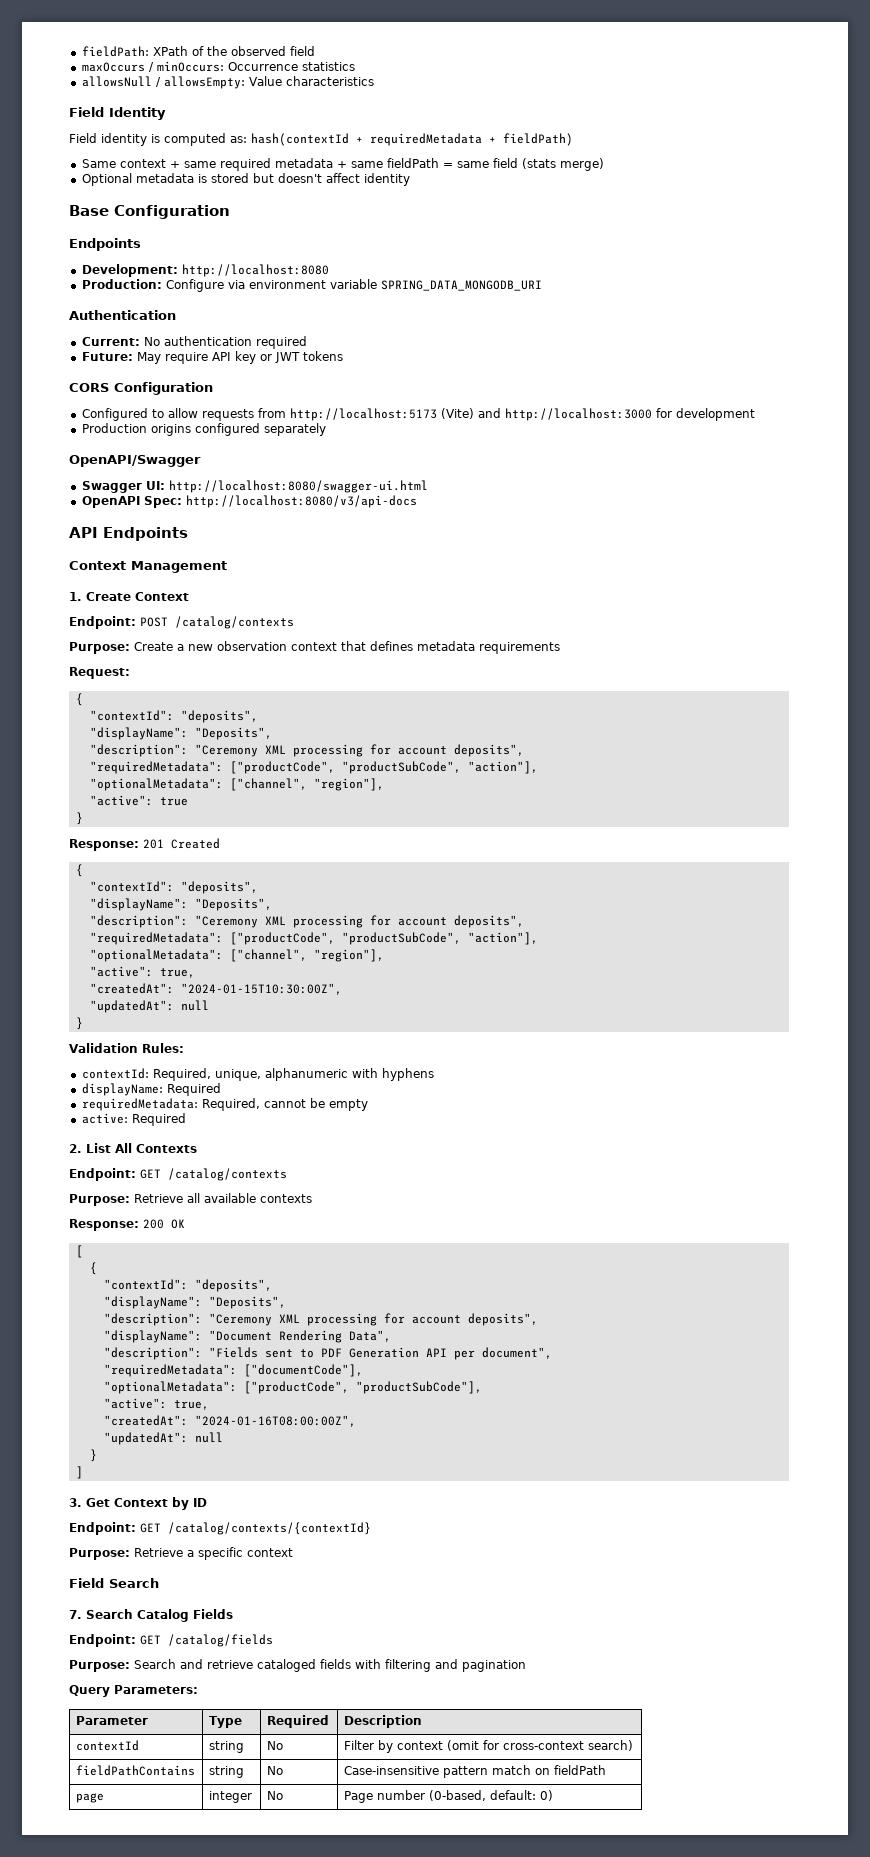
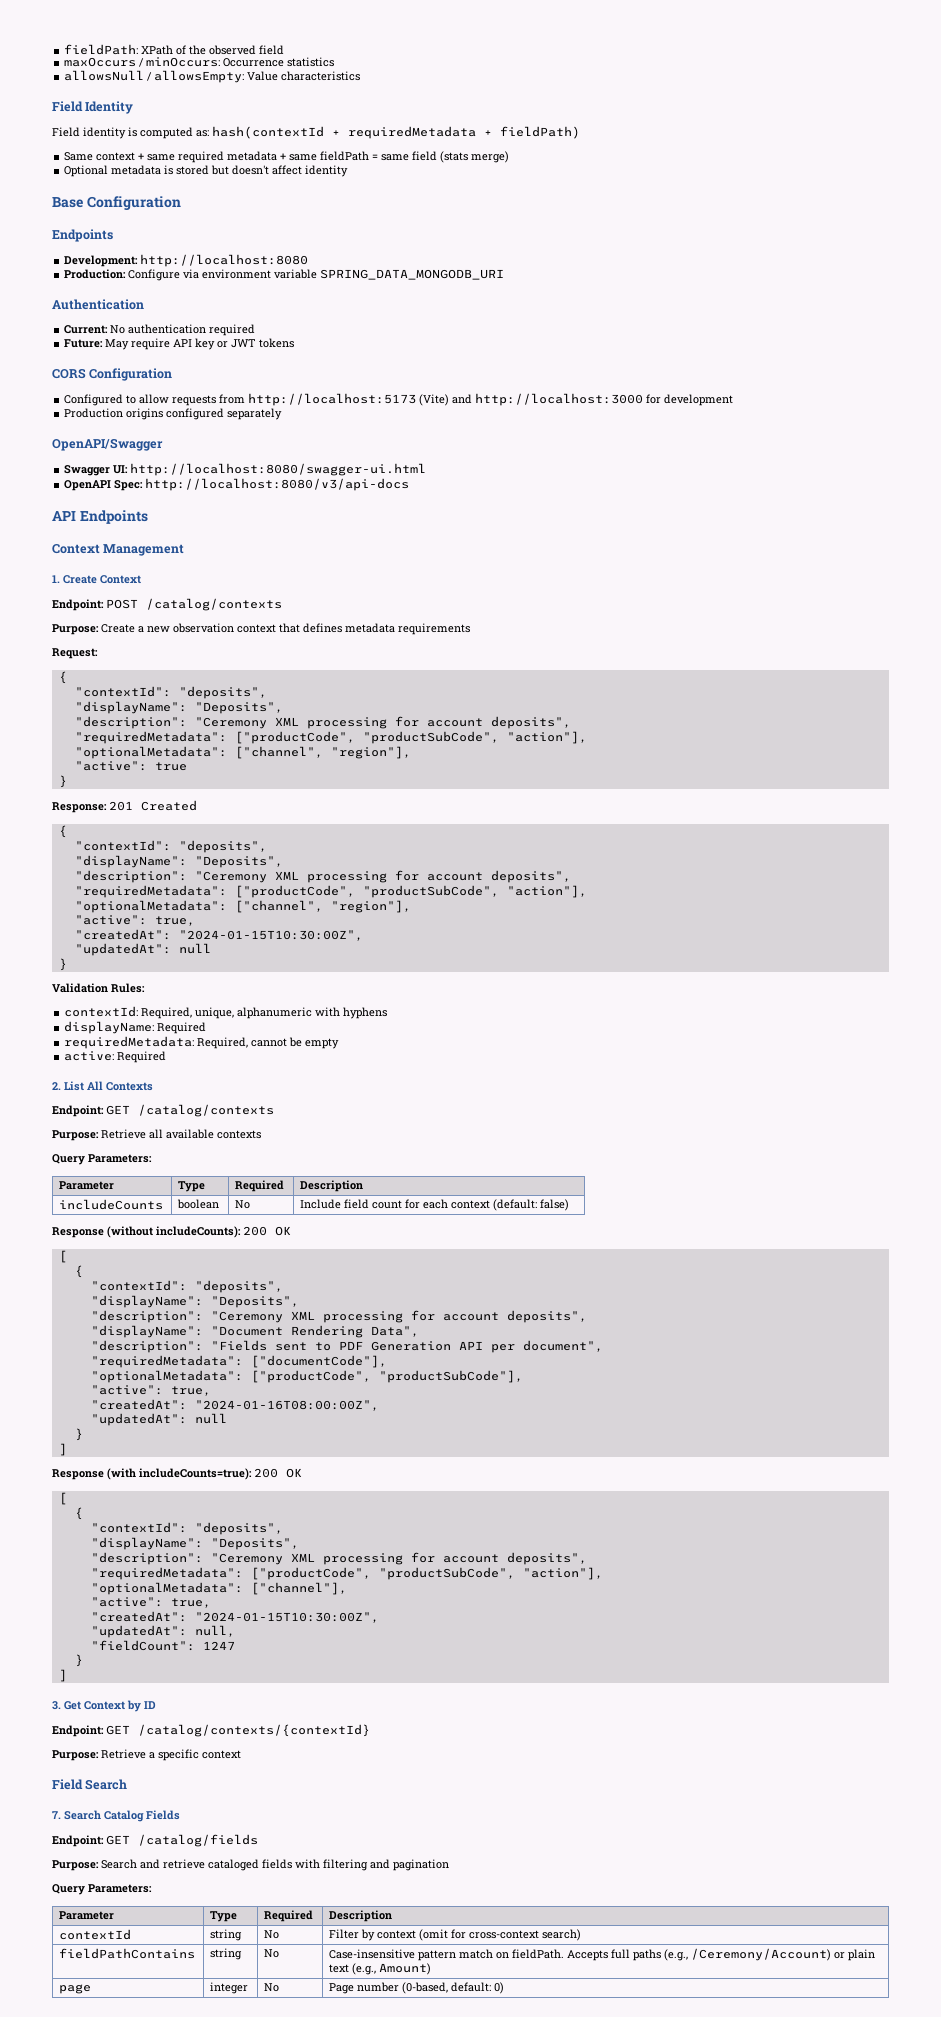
[69,1219,139,1231] Response: -> [52,1154,152,1165] [59,1181,115,1190] [178,1181,206,1192] [235,1180,285,1192] [300,1180,364,1192] [59,1199,164,1210] [177,1199,220,1209] [235,1200,251,1209] [300,1199,570,1211] [52,1226,241,1238] Query Parameters: // Parameter | Type | Required | Description // includeCounts | boolean | No | Include field count for each context (default: false) // Response (without includeCounts):
(83, 1472) none -> [52,1468,302,1480] [58,1492,67,1505] [74,1507,83,1520] [90,1522,283,1535] [90,1537,299,1550] [90,1552,587,1565] [90,1567,603,1580] [90,1582,347,1595] [90,1597,211,1608] [90,1611,379,1623] [90,1625,235,1638] [90,1640,235,1651] [74,1654,83,1667] [58,1669,67,1682] // Response (with includeCounts=true): 200 OK // [ // { // "contextId": "deposits", // "displayName": "Deposits", // "description": "Ceremony XML processing for account deposits", // "requiredMetadata": ["productCode", "productSubCode", "action"], // "optionalMetadata": ["channel"], // "active": true, // "createdAt": "2024-01-15T10:30:00Z", // "updatedAt": null, // "fieldCount": 1247 // } // ]
[553,1765,606,1775] fieldPath -> [512,1948,876,1961] [329,1963,432,1975] fieldPath. Accepts full paths (e.g., /Ceremony/Account) or plain text (e.g., Amount)

